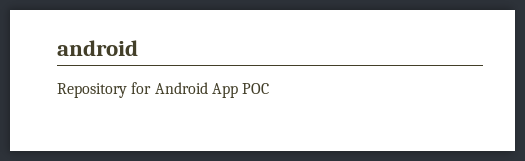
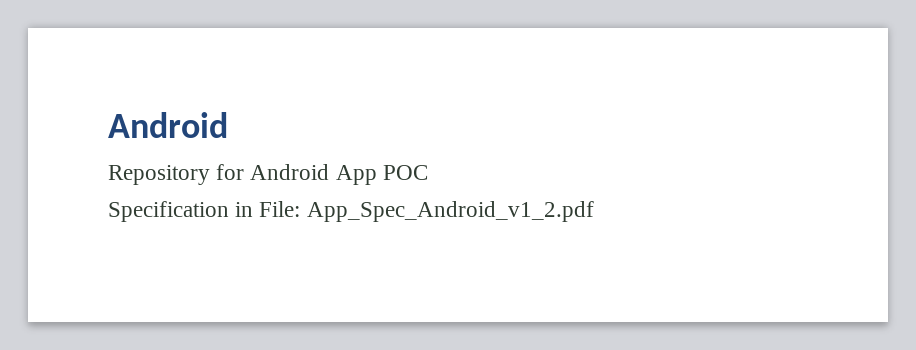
[57,40,138,56] android -> [108,112,228,138] Android
(270, 88) none -> [108,201,594,222] // Specification in File: App_Spec_Android_v1_2.pdf

